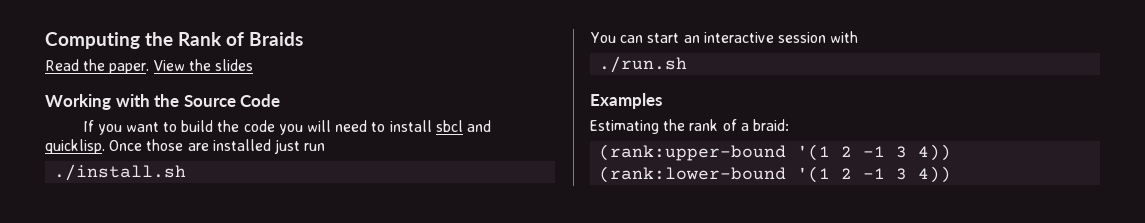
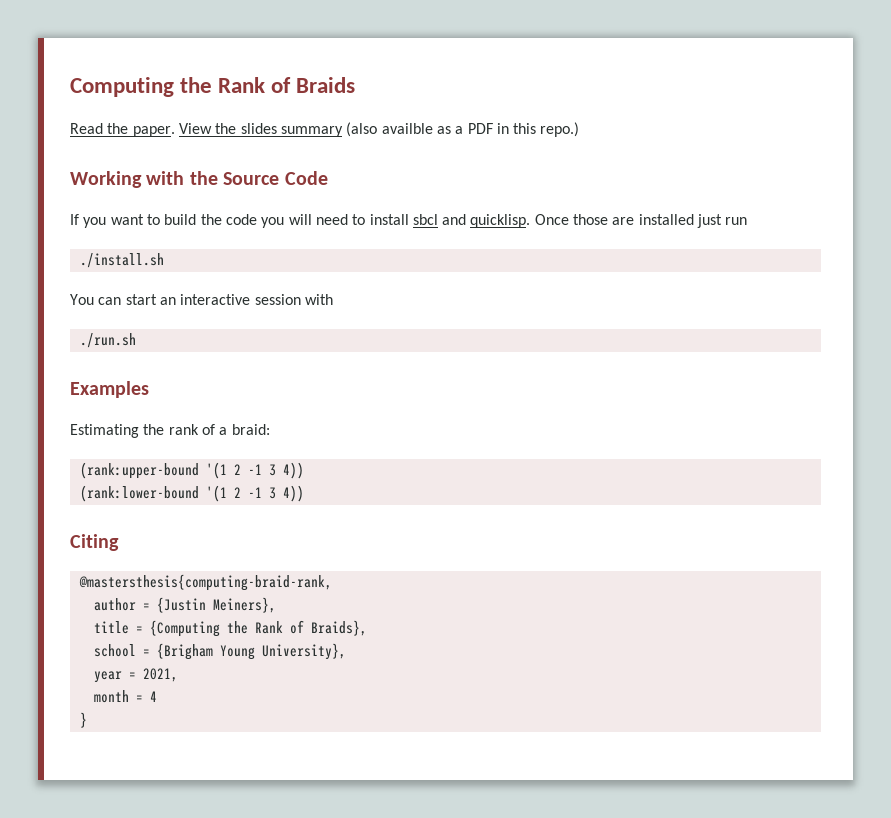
(253, 65) none -> [280,122,580,137] summary (also availble as a PDF in this repo.)
(952, 174) none -> [70,534,119,551] [78,574,332,591] [93,597,276,613] [93,620,367,637] [93,643,346,660] [93,668,178,683] [93,690,157,703] [79,712,87,728] // Citing // @mastersthesis{computing-braid-rank, // author = {Justin Meiners}, // title = {Computing the Rank of Braids}, // school = {Brigham Young University}, // year = 2021, // month = 4 // }

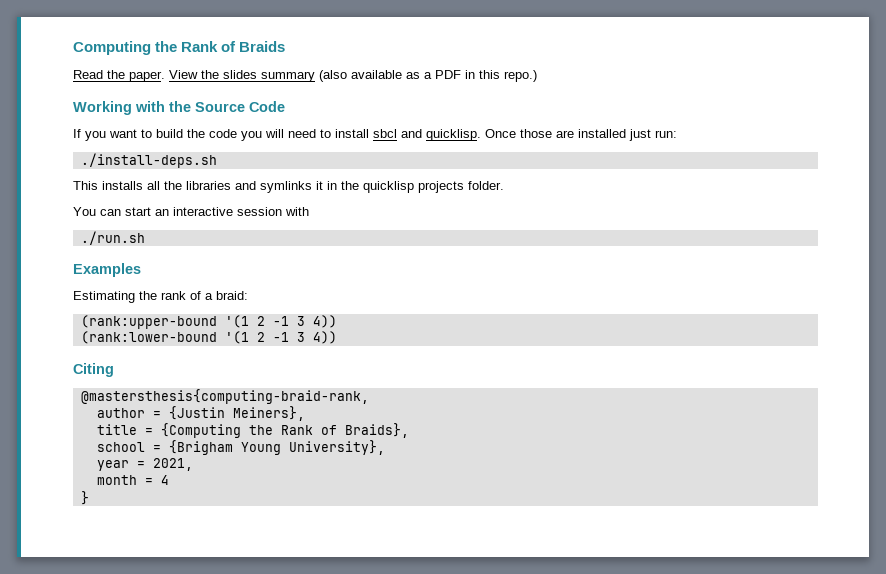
[381,123,433,134] availble -> [351,70,402,79] available
[725,217,748,225] [79,253,164,268] run // ./install.sh -> [655,130,677,138] [80,153,217,168] [73,181,504,193] run: // ./install-deps.sh // This installs all the libraries and symlinks it in the quicklisp projects folder.

